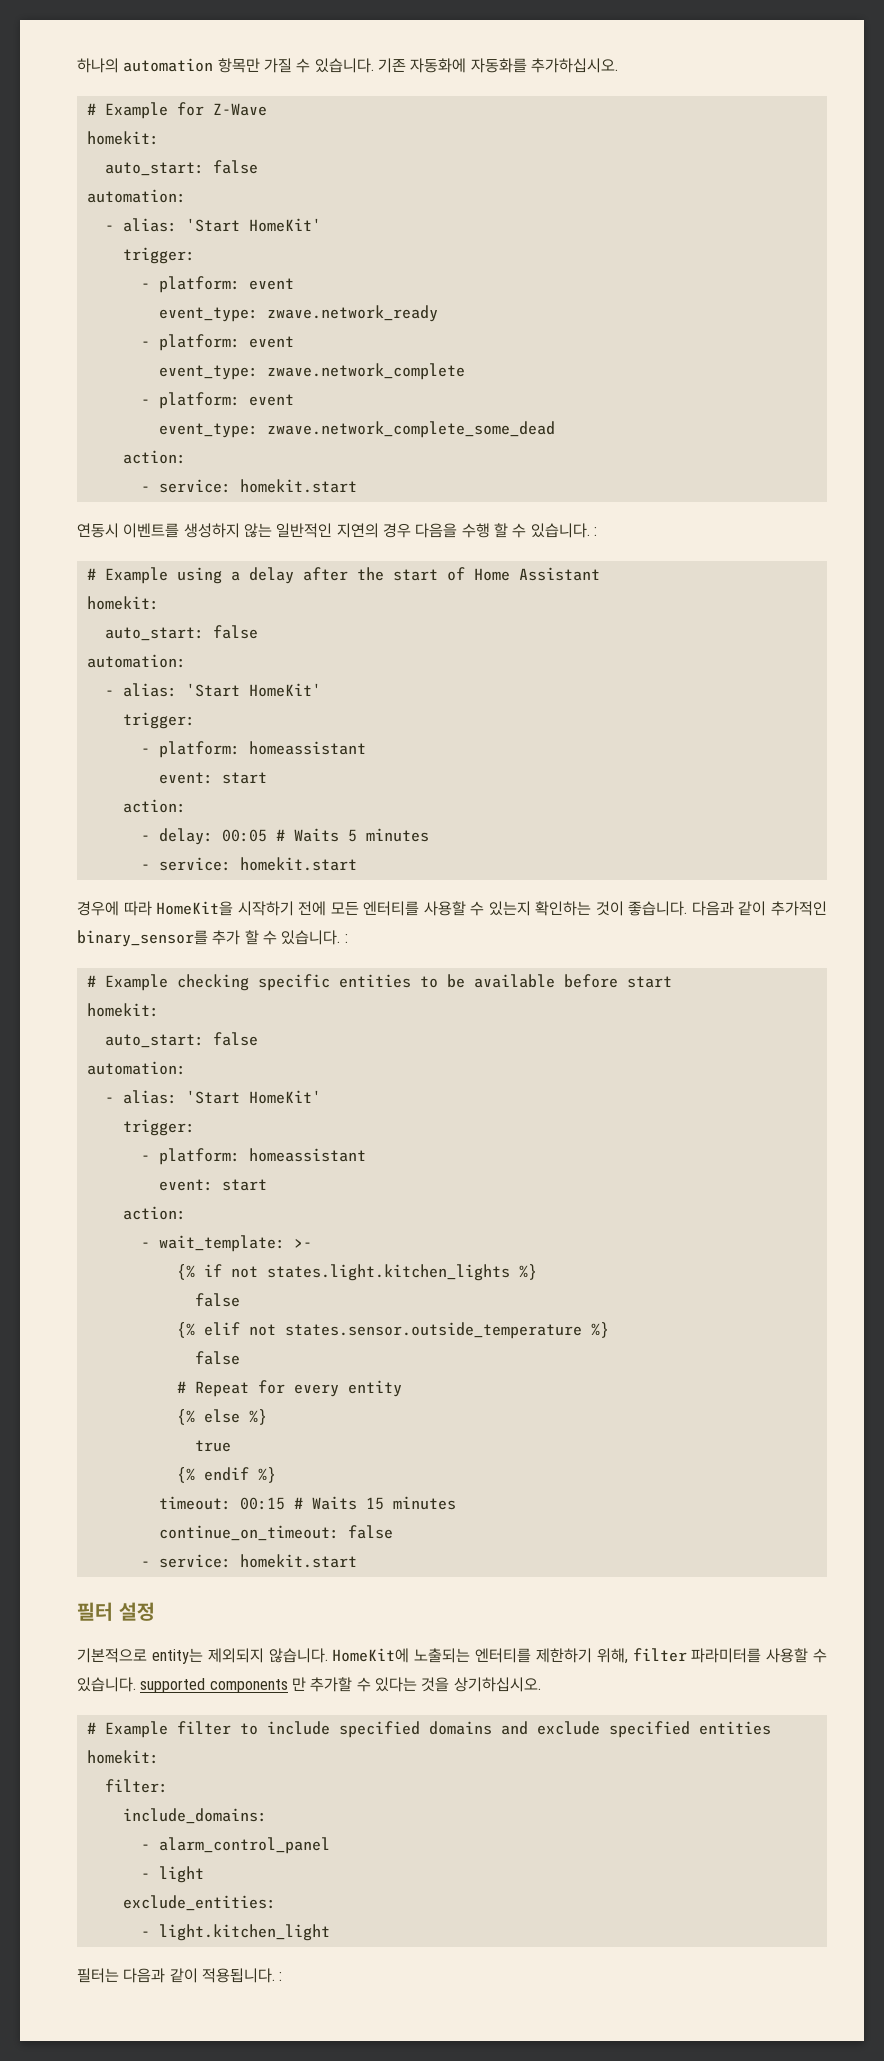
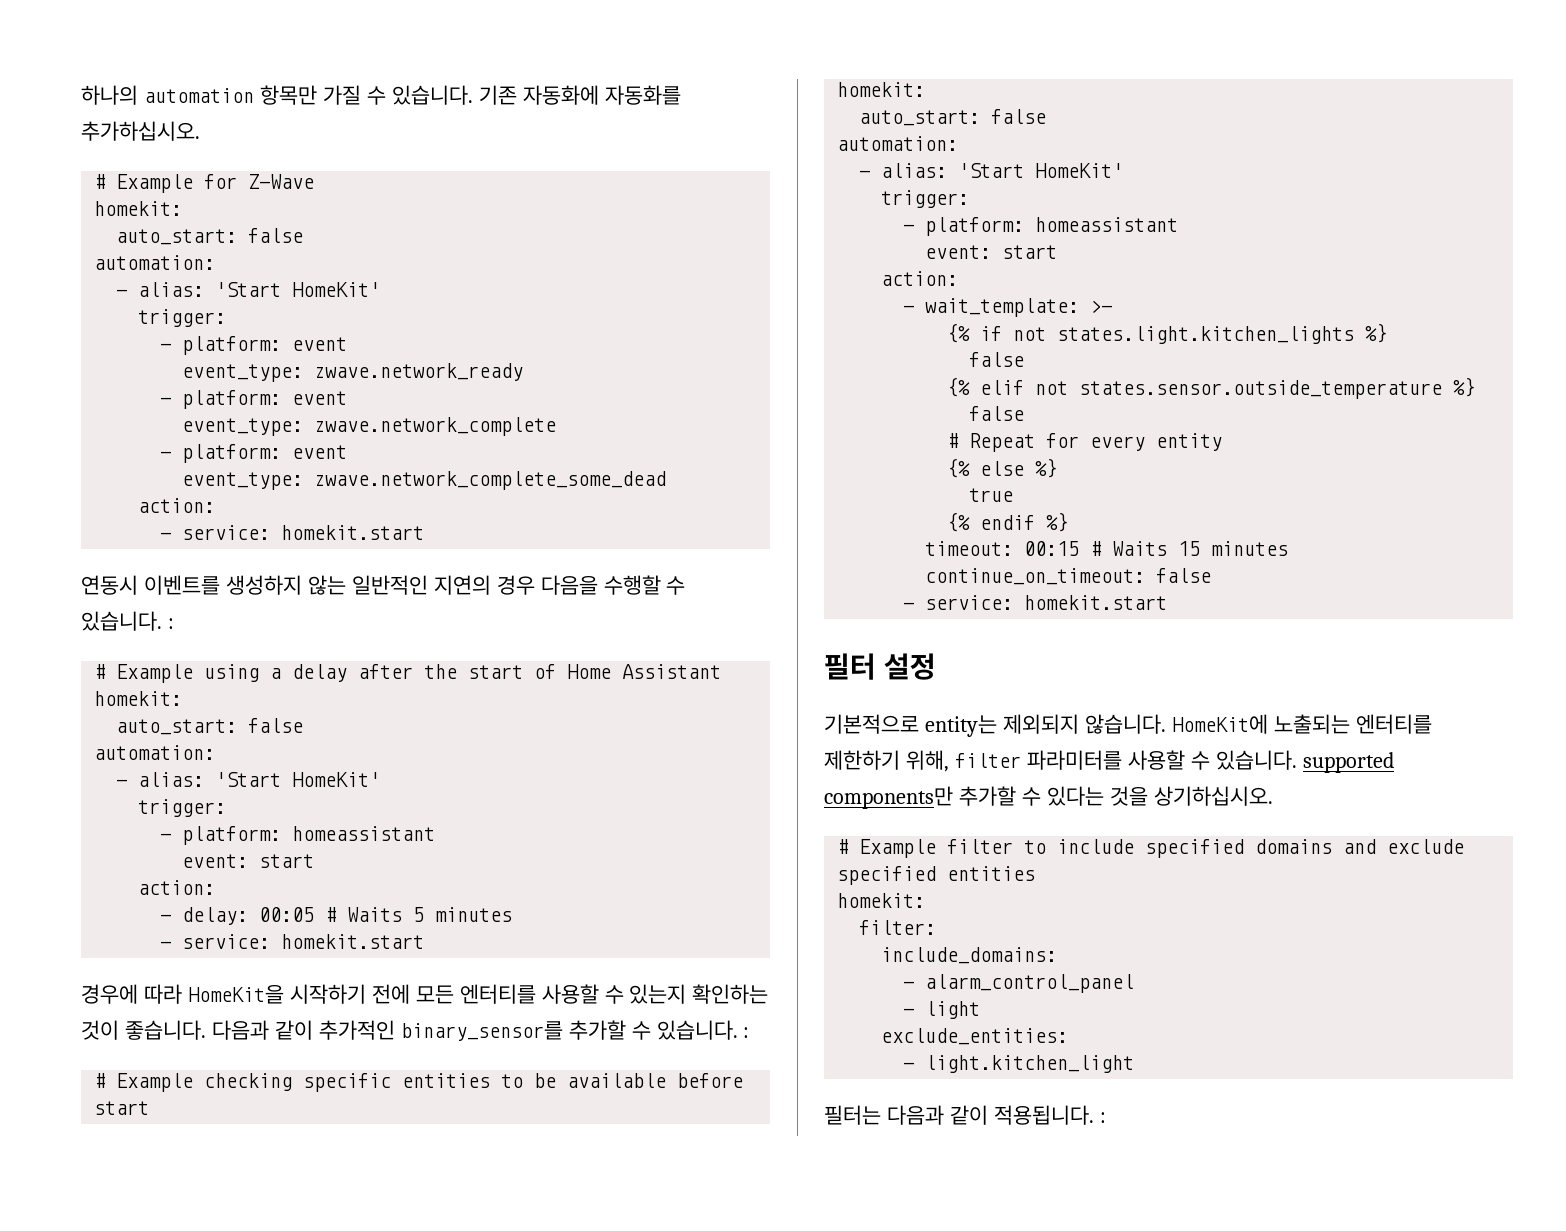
[461,523,508,538] 수행 할 -> [603,575,661,595] 수행할
[212,930,259,945] 추가 할 -> [568,1020,626,1040] 추가할
[209,1677,306,1693] components 만 -> [824,786,953,809] components만

